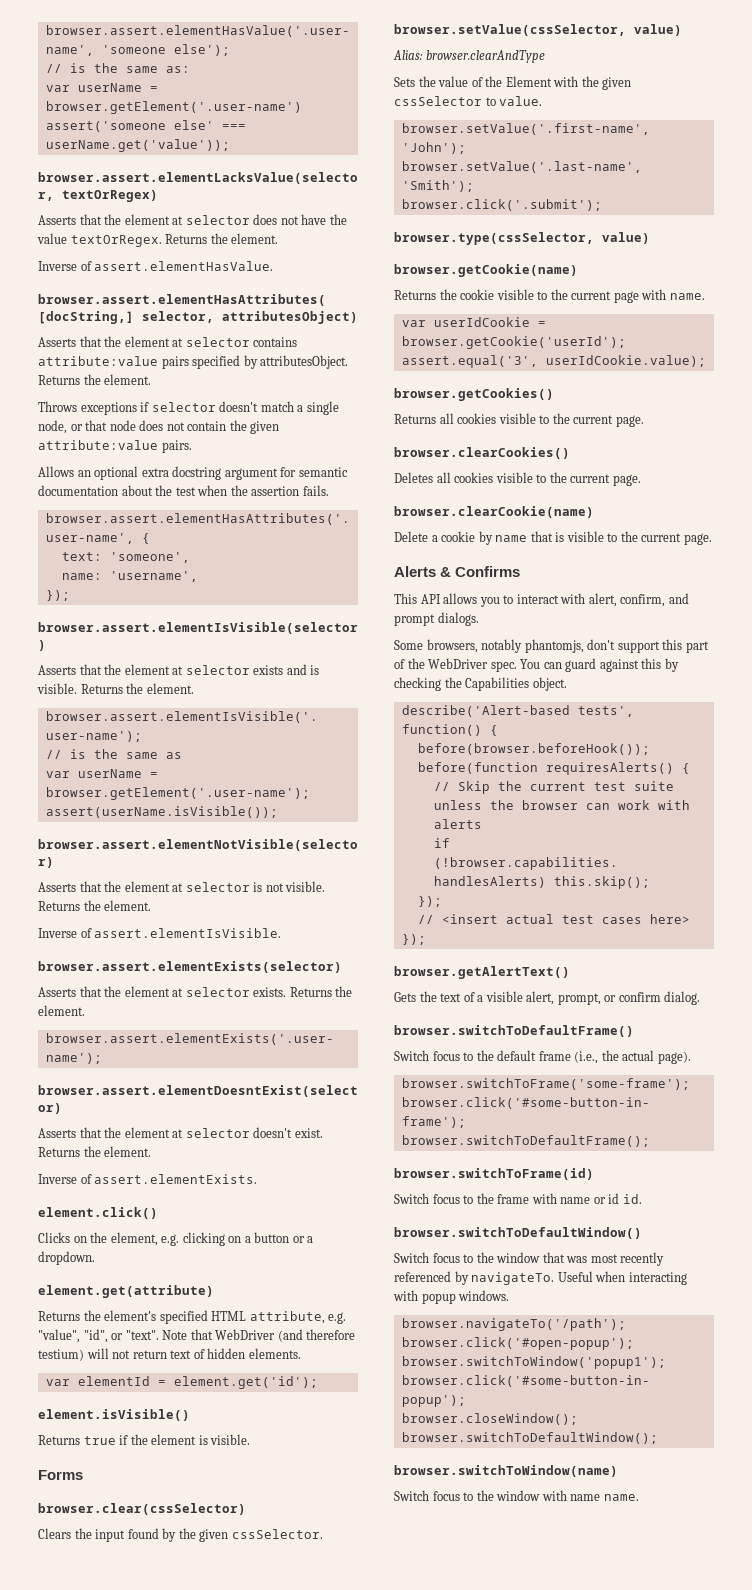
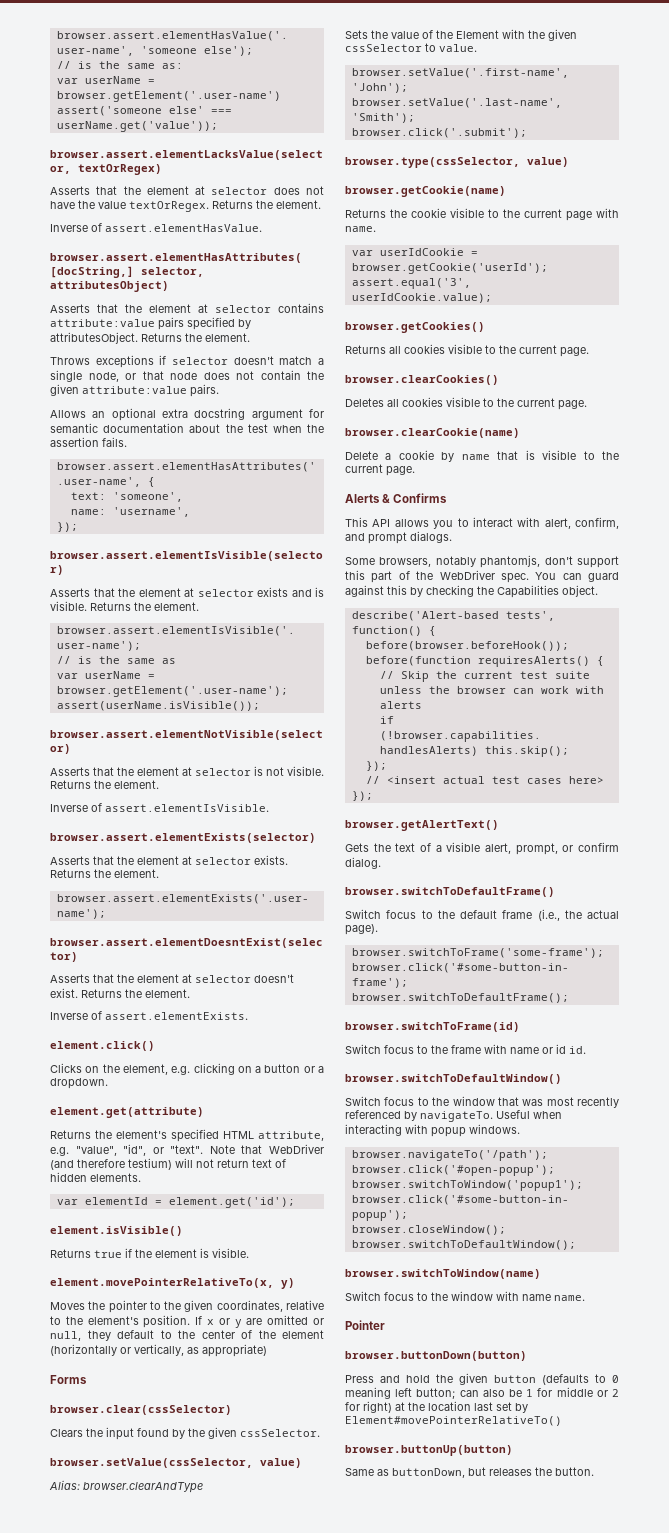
(251, 1439) none -> [50,1278,295,1289] [50,1300,324,1313] [50,1315,325,1328] [50,1330,324,1341] [50,1344,267,1357] // element.movePointerRelativeTo(x, y) // Moves the pointer to the given coordinates, relative to the element's position. If x or y are omitted or null, they default to the center of the element (horizontally or vertically, as appropriate)
(639, 1497) none -> [345,1320,385,1330] [345,1351,527,1361] [345,1373,619,1385] [345,1387,619,1399] [345,1401,528,1413] [345,1416,562,1426] [345,1445,513,1456] [345,1467,594,1478] // Pointer // browser.buttonDown(button) // Press and hold the given button (defaults to 0 meaning left button; can also be 1 for middle or 2 for right) at the location last set by Element#movePointerRelativeTo() // browser.buttonUp(button) // Same as buttonDown, but releases the button.

